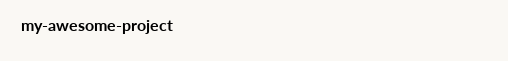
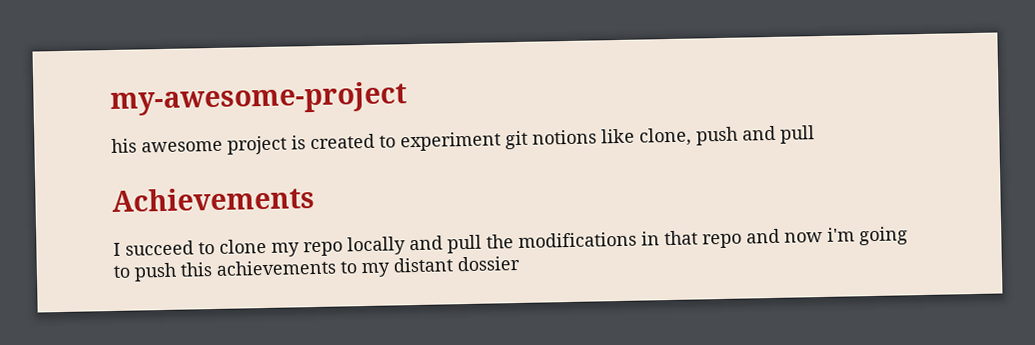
(173, 27) none -> [111,125,815,155] [112,186,315,212] [113,226,908,257] [113,255,520,282] // his awesome project is created to experiment git notions like clone, push and pull // Achievements // I succeed to clone my repo locally and pull the modifications in that repo and now i'm going to push this achievements to my distant dossier

